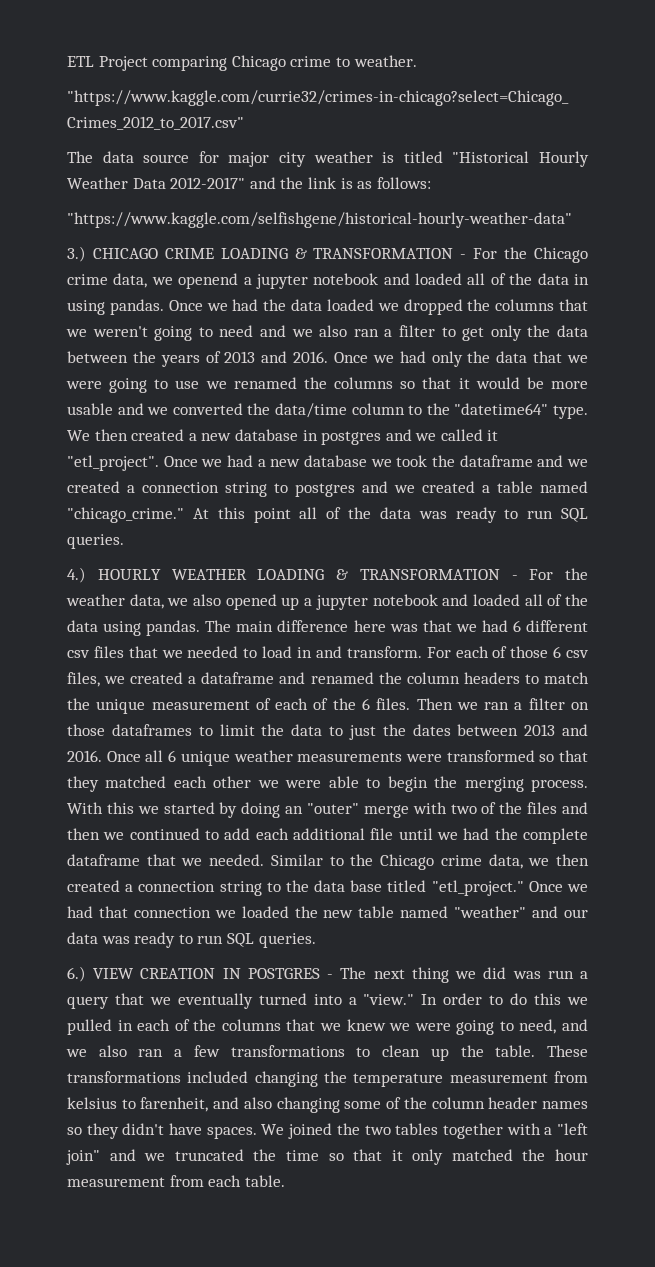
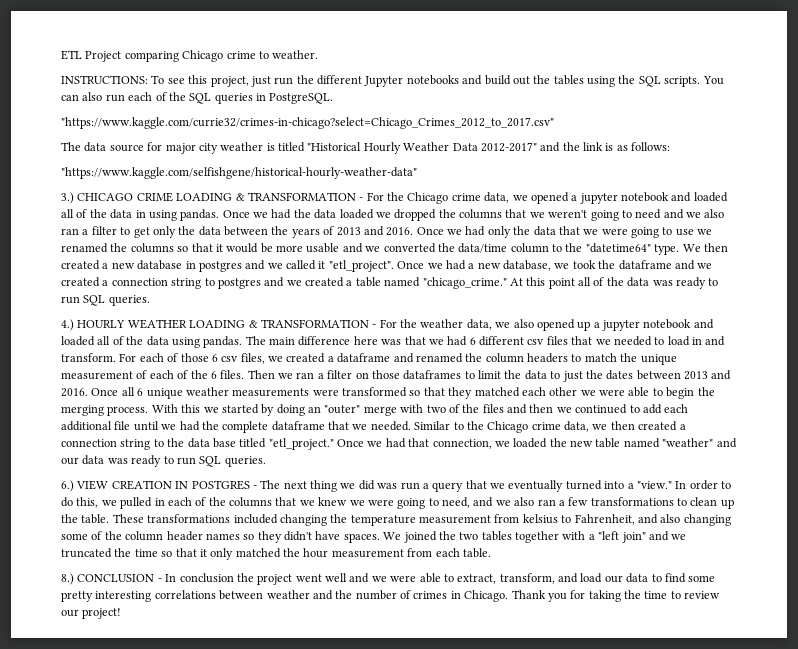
(417, 61) none -> [61,75,724,87] [61,92,334,104] // INSTRUCTIONS: To see this project, just run the different Jupyter notebooks and build out the tables using the SQL scripts. You can also run each of the SQL queries in PostgreSQL.
[178,273,239,289] openend -> [530,192,569,204] opened
[303,455,367,467] database -> [503,260,551,271] database,
[133,907,211,918] connection -> [432,439,492,449] connection,
[534,993,562,1005] this -> [76,497,99,508] this,
[140,1097,209,1112] farenheit, -> [574,514,635,525] Fahrenheit,
(285, 1181) none -> [61,573,716,585] [61,590,721,602] [61,608,122,619] // 8.) CONCLUSION - In conclusion the project went well and we were able to extract, transform, and load our data to find some pretty interesting correlations between weather and the number of crimes in Chicago. Thank you for taking the time to review our project!

